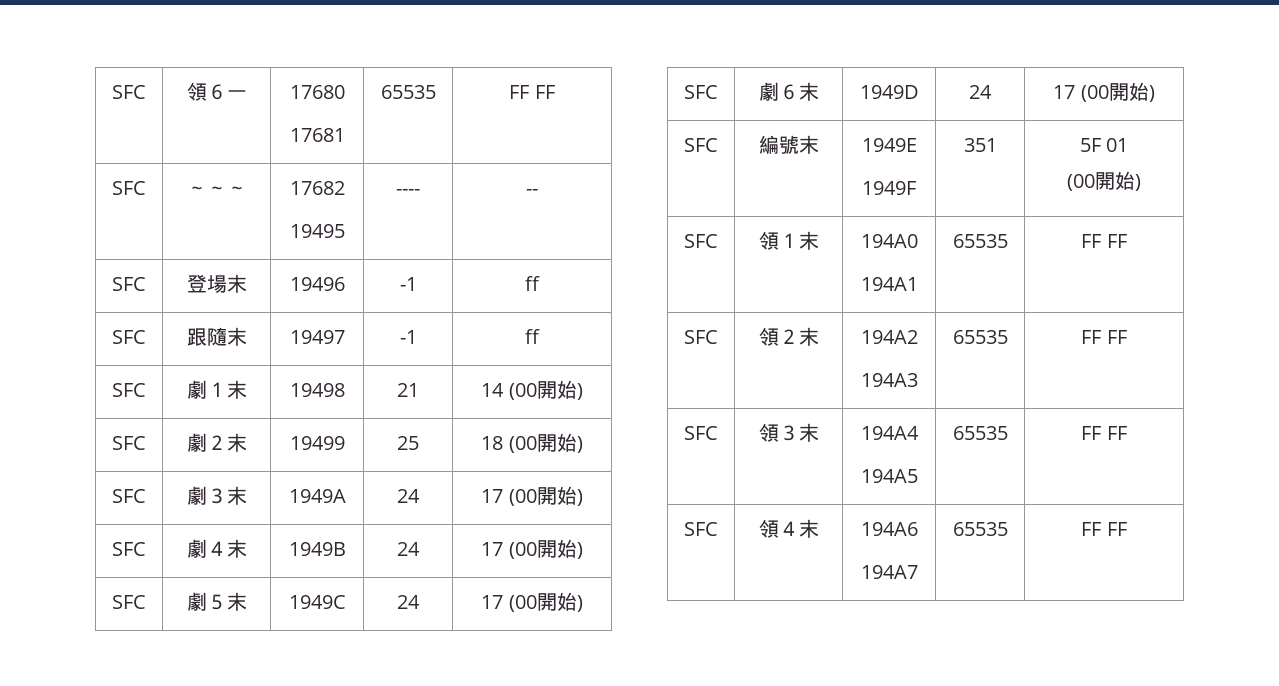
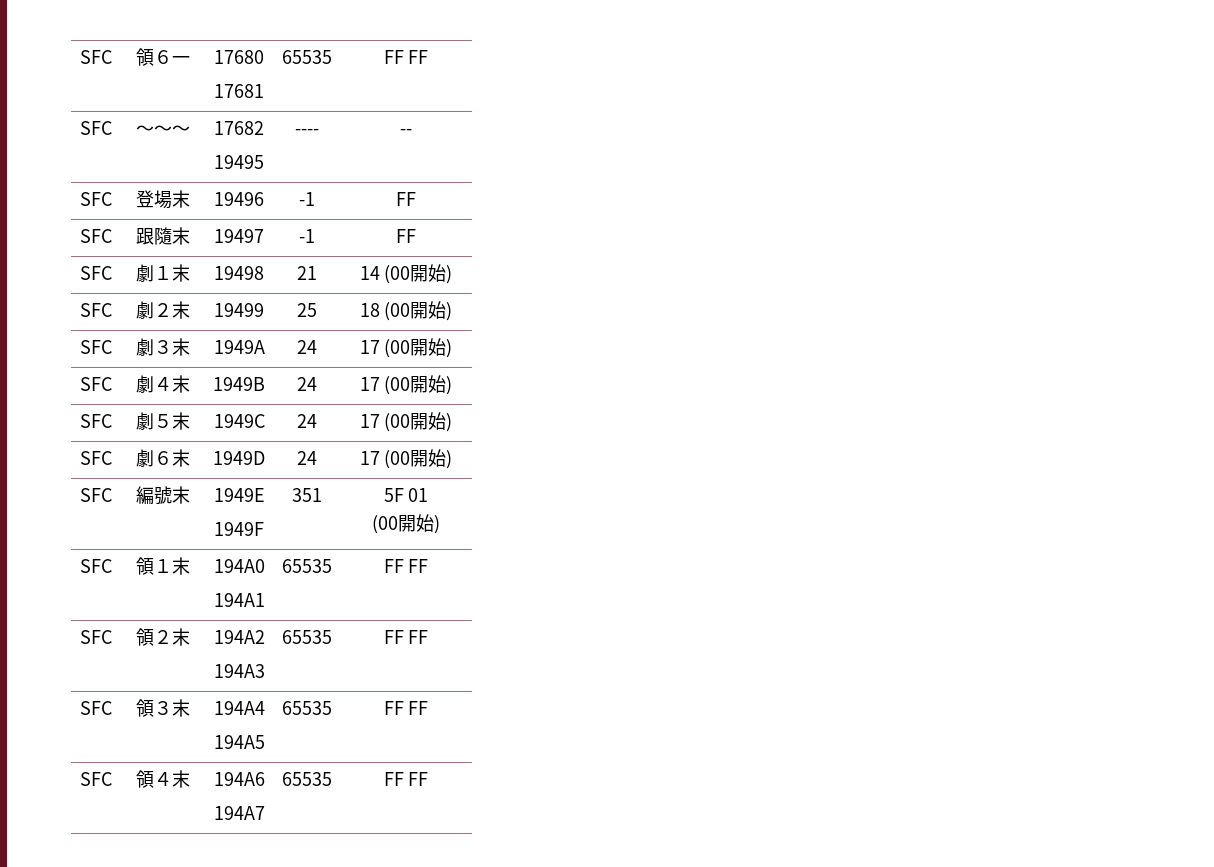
[525,276,540,291] ff -> [396,192,416,206] FF
[525,329,540,344] ff -> [396,229,416,243] FF

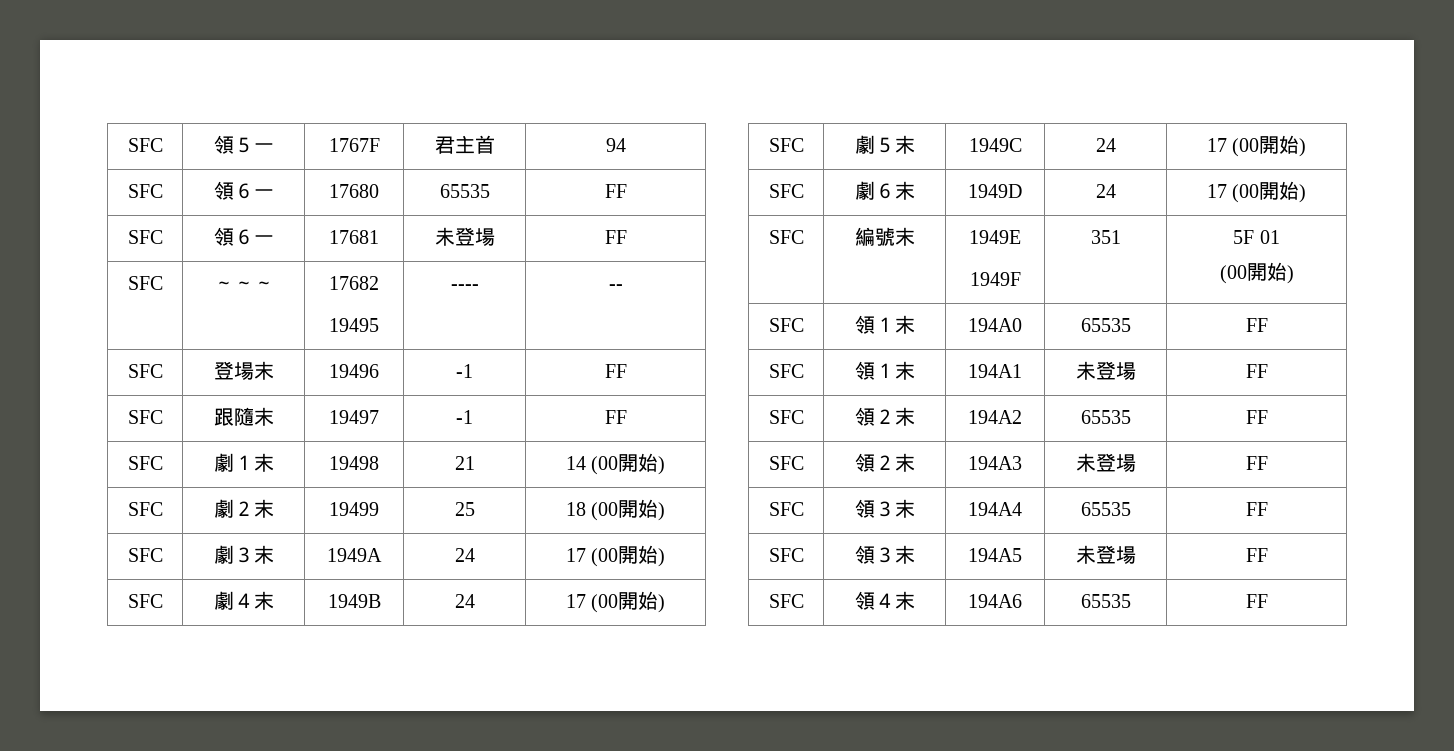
[80,50,112,64] SFC -> [127,138,163,152] [213,135,274,154] [328,138,380,152] [434,135,495,154] [605,138,626,152] [127,184,163,198] SFC | 領５一 | 1767F | 君主首 | 94 // SFC
[214,84,264,98] [282,50,332,64] [383,50,404,64] // 17681 | 65535 | FF -> [439,184,490,198] [604,184,627,198] [127,230,163,244] [213,227,274,246] [329,230,379,244] [434,227,495,246] | 65535 | FF // SFC | 領６一 | 17681 | 未登場 |
[213,593,265,607] [282,559,332,573] [383,559,404,573] // 194A1 | 65535 | FF -> [1080,318,1131,332] [1245,318,1268,332] [768,364,804,378] [854,361,915,380] [968,364,1022,378] [1075,361,1136,380] | 65535 | FF // SFC | 領１末 | 194A1 | 未登場 |
[213,664,265,678] [282,630,332,644] [383,630,404,644] // 194A3 | 65535 | FF -> [1080,410,1131,424] [1245,410,1268,424] [768,456,804,470] [854,453,915,472] [968,456,1022,470] [1075,453,1136,472] | 65535 | FF // SFC | 領２末 | 194A3 | 未登場 |
[213,735,265,749] [282,701,332,715] [383,701,404,715] // 194A5 | 65535 | FF -> [1080,502,1131,516] [1245,502,1268,516] [768,548,804,562] [854,545,915,564] [968,548,1022,562] [1075,545,1136,564] | 65535 | FF // SFC | 領３末 | 194A5 | 未登場 |
[213,806,265,820] [282,772,332,786] [383,772,429,786] // 194A7 | 65535 | FF FF -> [1080,594,1131,608] [1245,594,1268,608] | 65535 | FF

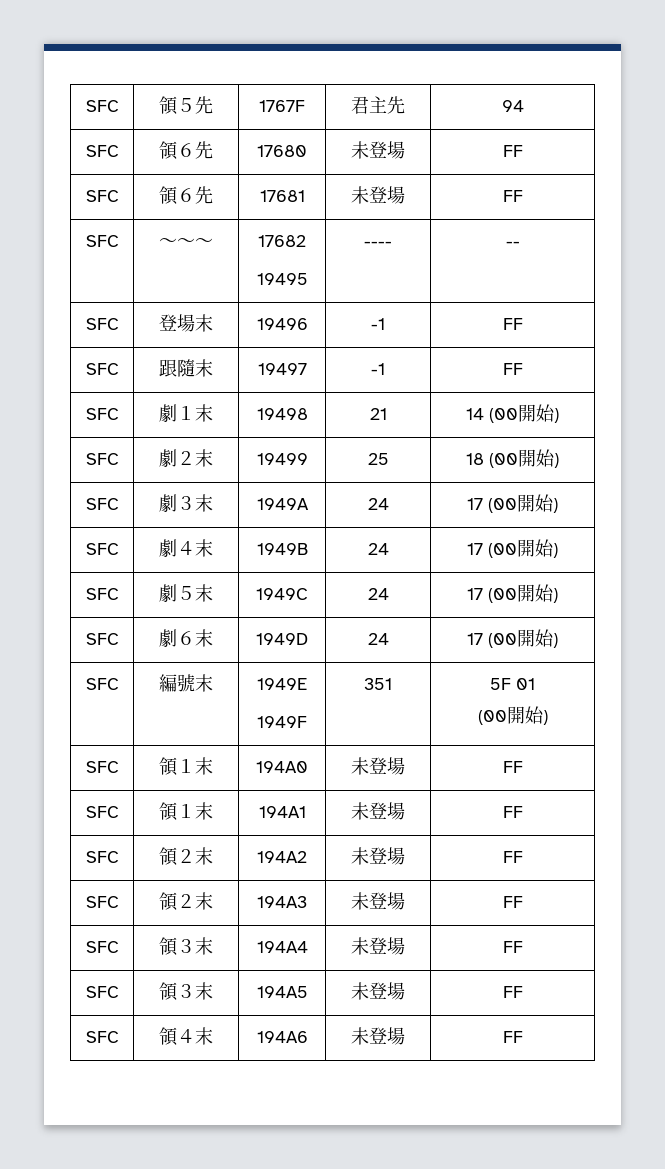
[253,143,274,152] 一 -> [195,96,213,114] 先
[474,135,495,154] 首 -> [387,96,405,114] 先
[253,189,274,198] 一 -> [195,141,213,159] 先
[439,184,490,198] 65535 -> [351,141,405,159] 未登場
[253,235,274,244] 一 -> [195,186,213,204] 先
[1080,318,1131,332] 65535 -> [351,757,405,775] 未登場
[1080,410,1131,424] 65535 -> [351,847,405,865] 未登場
[1080,502,1131,516] 65535 -> [351,937,405,955] 未登場
[1080,594,1131,608] 65535 -> [351,1027,405,1045] 未登場

